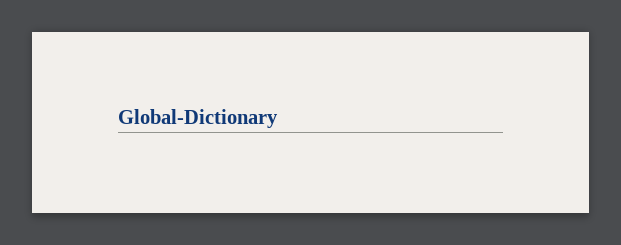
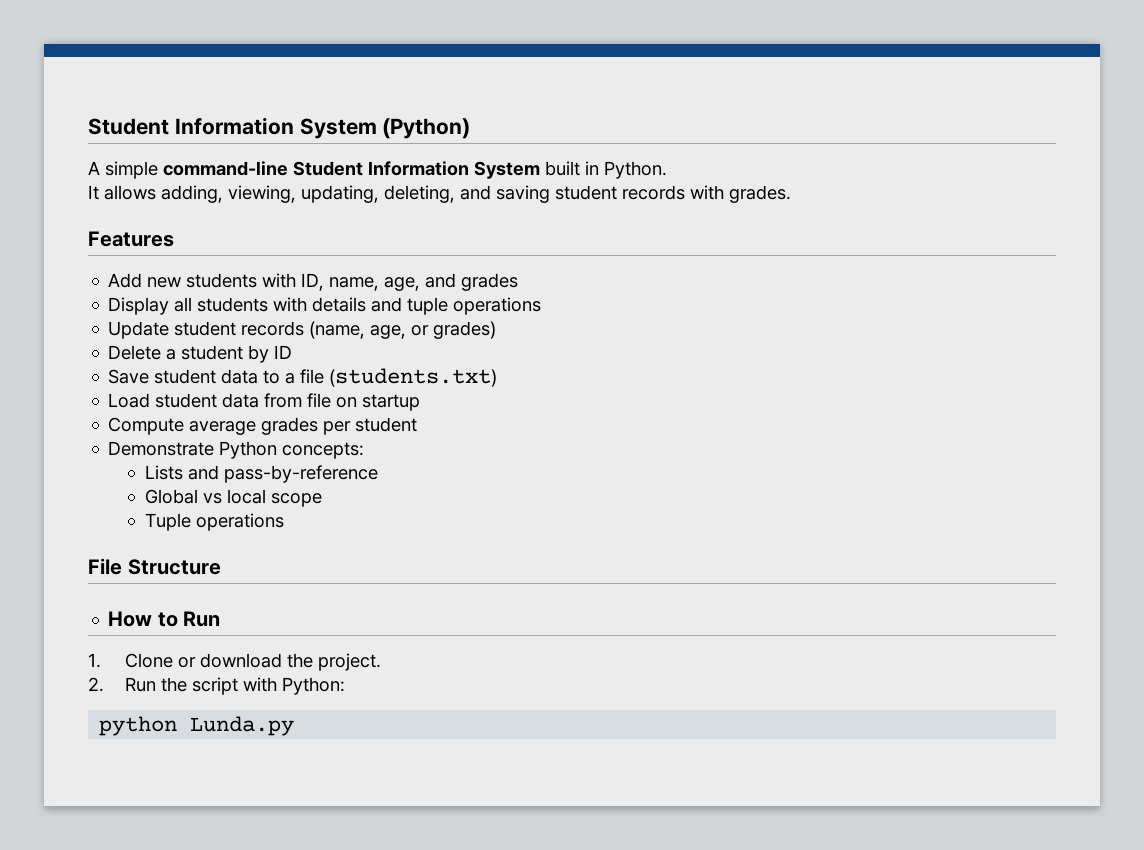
[118,109,278,128] Global-Dictionary -> [88,117,471,139] [88,161,667,179] [88,185,791,203] [88,231,174,247] [108,273,519,291] [108,297,542,315] [108,321,497,339] [108,345,293,363] [108,368,498,387] [108,393,421,411] [108,417,418,435] [108,441,365,459] [145,465,379,483] [145,489,323,507] [145,513,285,531] [88,558,221,575] [108,611,221,627] [88,653,381,671] [88,677,345,695] [99,716,295,736] Student Information System (Python) // A simple command-line Student Information System built in Python. // It allows adding, viewing, updating, deleting, and saving student records with grades. // Features // Add new students with ID, name, age, and grades // Display all students with details and tuple operations // Update student records (name, age, or grades) // Delete a student by ID // Save student data to a file (students.txt) // Load student data from file on startup // Compute average grades per student // Demonstrate Python concepts: // Lists and pass-by-reference // Global vs local scope // Tuple operations // File Structure // How to Run // 1. Clone or download the project. // 2. Run the script with Python: // python Lunda.py

